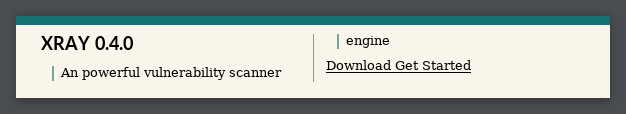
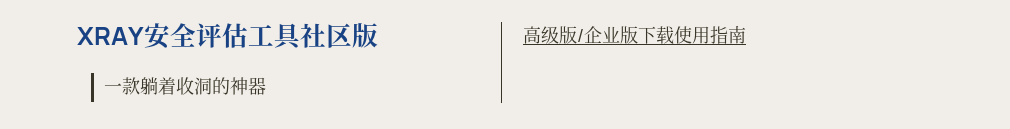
[94,36,133,50] [59,67,282,80] [345,36,390,48] [326,60,471,70] 0.4.0 // An powerful vulnerability scanner engine // Download Get Started -> [144,23,378,50] [103,77,266,95] [523,25,746,44] 安全评估工具社区版 // 一款躺着收洞的神器 // 高级版/企业版下载使用指南

